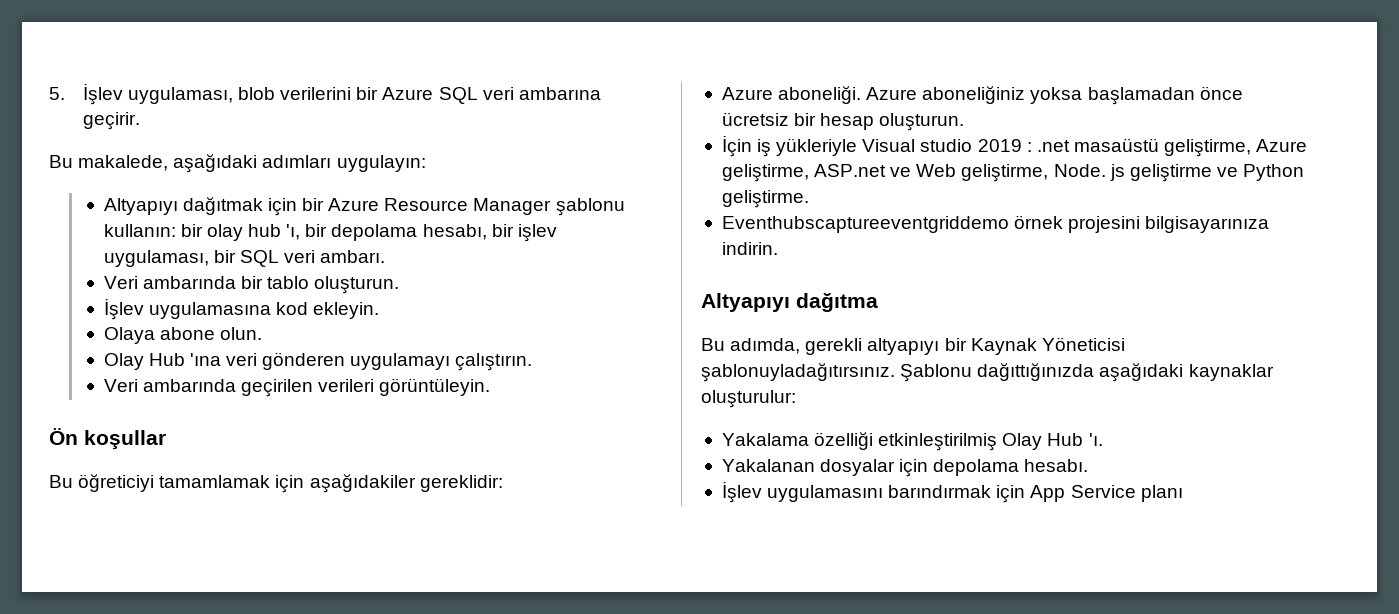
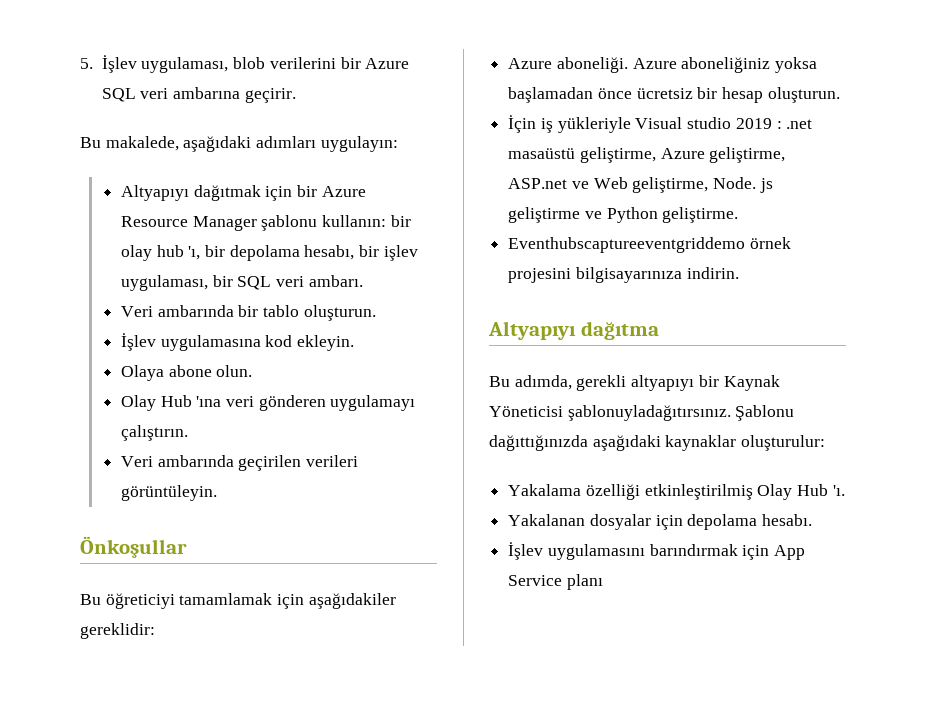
[49,428,166,450] Ön koşullar -> [80,536,187,558] Önkoşullar

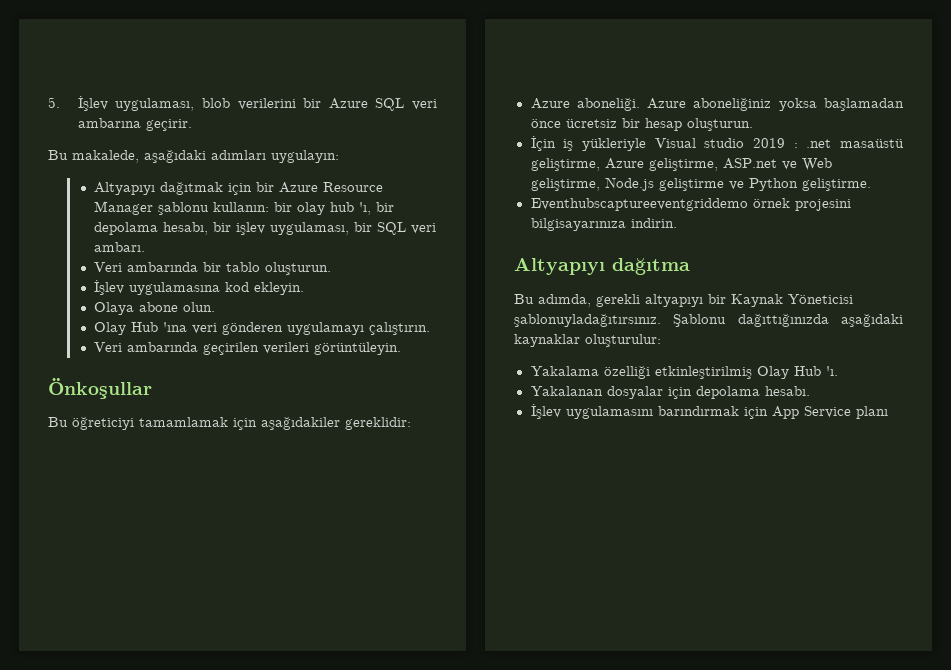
[713,177,773,193] Node. js -> [604,177,654,191] Node.js

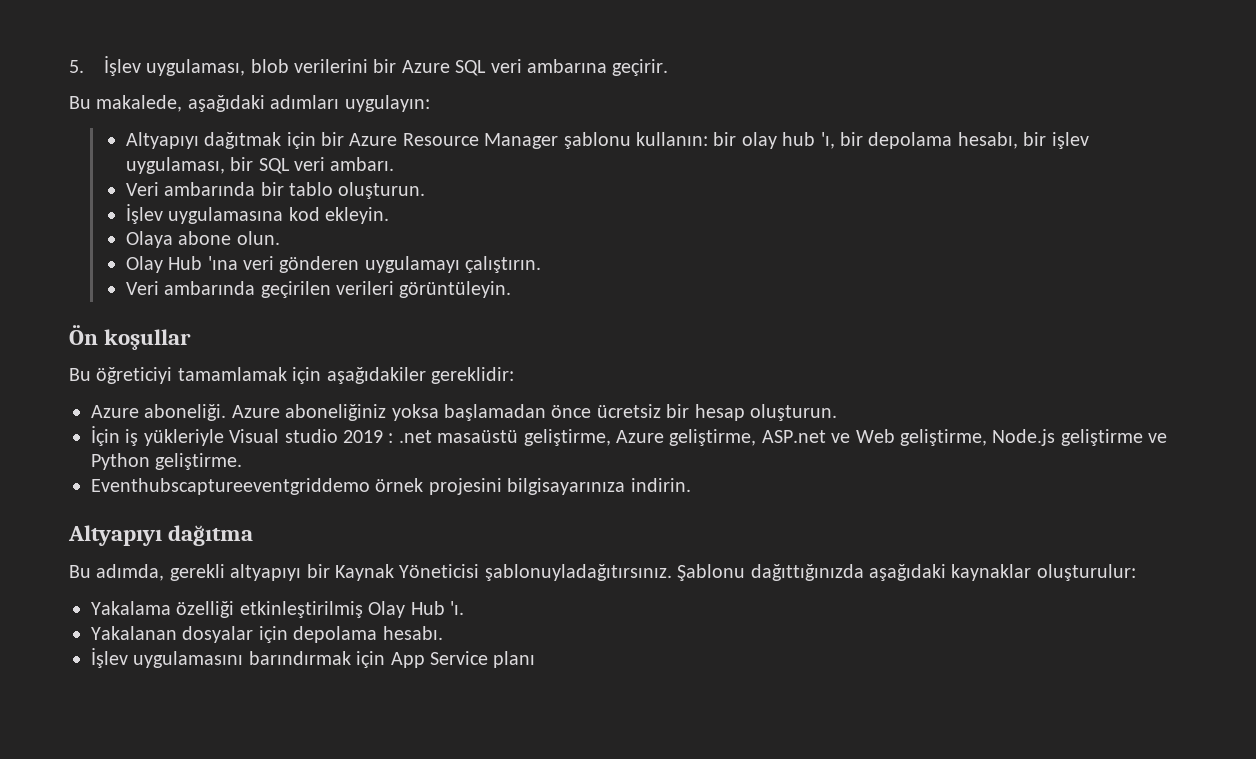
[48,378,152,399] Önkoşullar -> [69,325,192,350] Ön koşullar

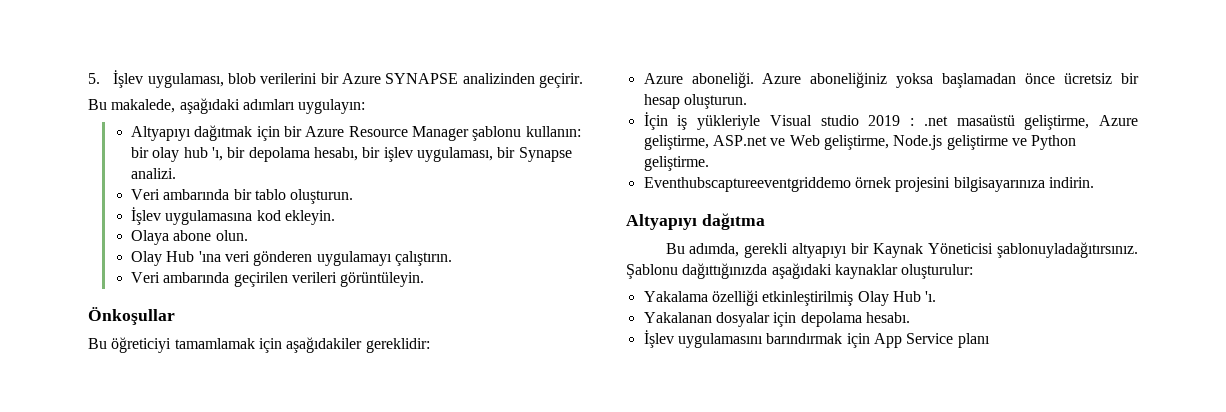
[455,59,608,76] SQL veri ambarına -> [385,73,535,84] SYNAPSE analizinden
[258,157,395,174] SQL veri ambarı. -> [518,147,572,162] [131,168,177,179] Synapse analizi.
[69,325,192,350] Ön koşullar -> [88,307,175,325] Önkoşullar

